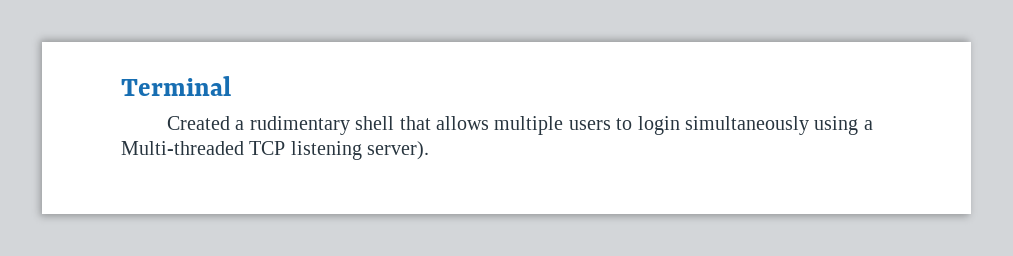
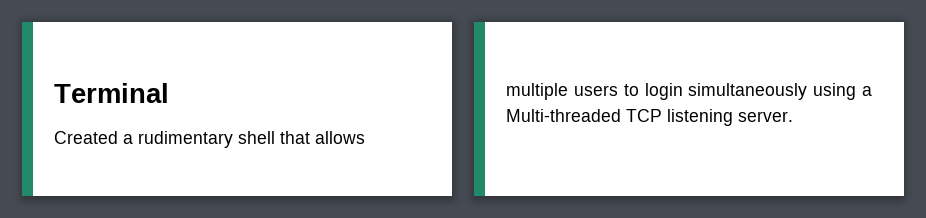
[367,141,430,160] server). -> [738,111,793,122] server.

